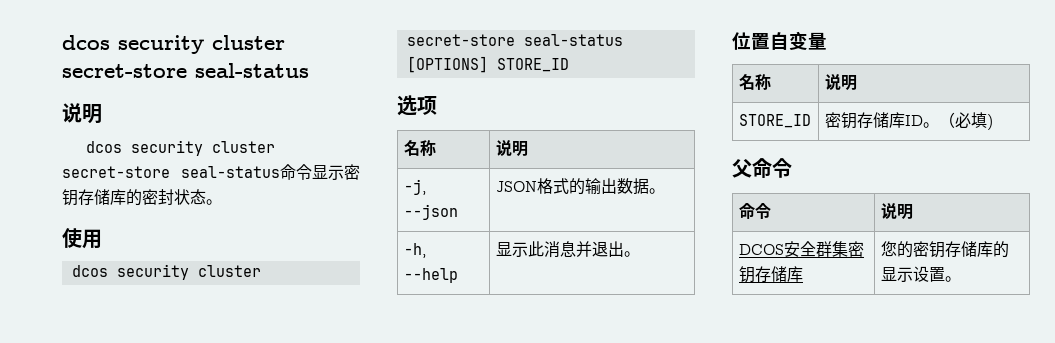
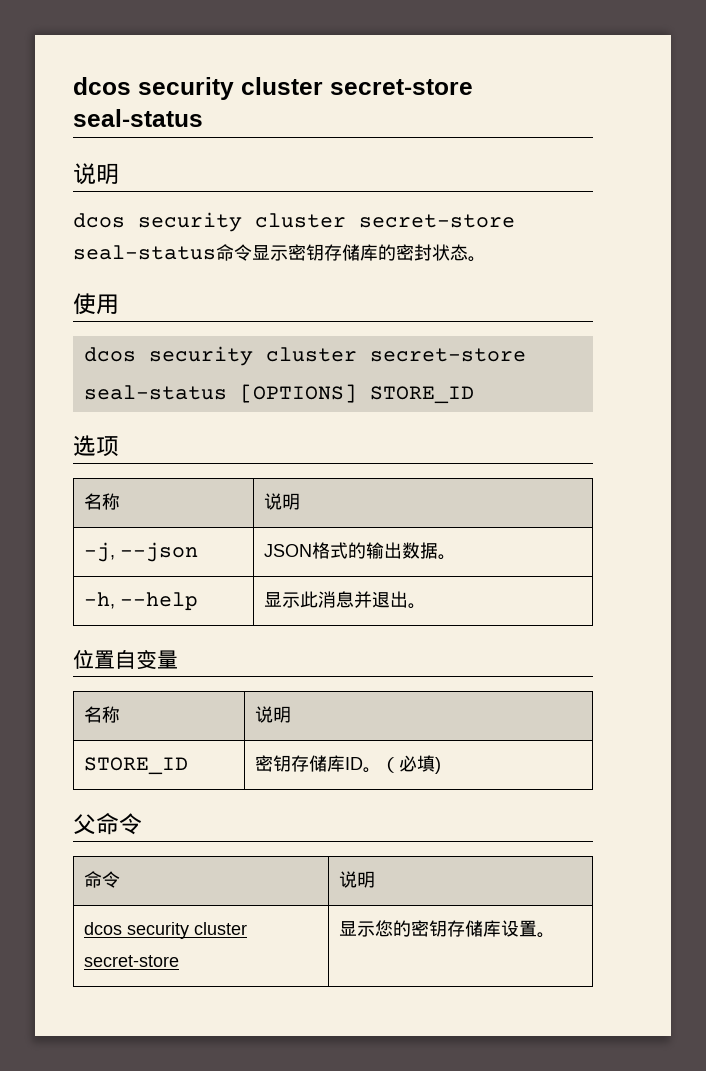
[738,241,864,257] [738,266,803,283] DCOS安全群集密钥存储库 | -> [84,922,248,939] [84,955,180,967] [339,921,376,937] dcos security cluster secret-store | 显示
[992,241,1009,258] [880,267,913,282] 的显示 -> (502, 928) none

